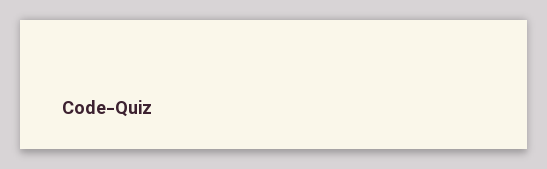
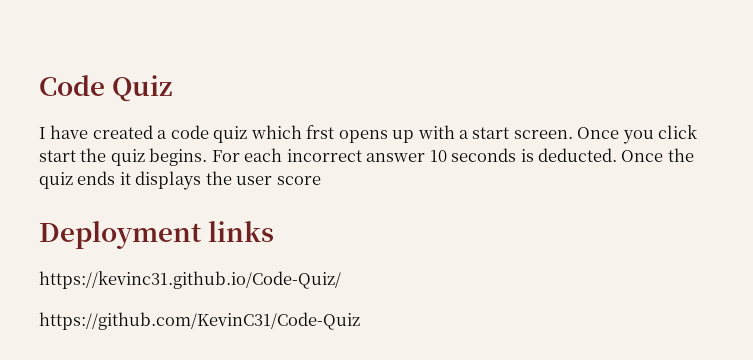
[62,100,152,117] Code-Quiz -> [39,75,173,102] [39,125,698,144] [39,148,694,166] [39,171,321,190] [39,221,275,249] [39,271,341,289] [39,312,360,330] Code Quiz // I have created a code quiz which frst opens up with a start screen. Once you click start the quiz begins. For each incorrect answer 10 seconds is deducted. Once the quiz ends it displays the user score // Deployment links // https://kevinc31.github.io/Code-Quiz/ // https://github.com/KevinC31/Code-Quiz

